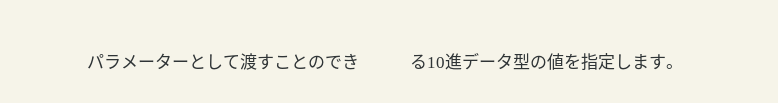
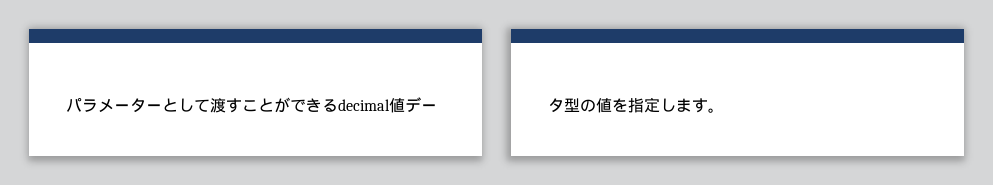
[308,53,462,70] のできる10進 -> [274,97,405,113] ができるdecimal値

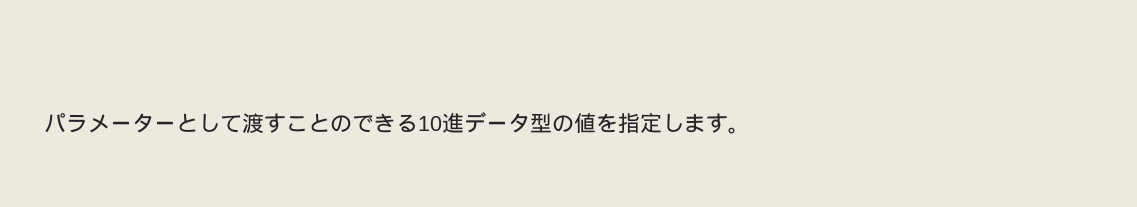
[274,97,405,113] ができるdecimal値 -> [330,112,464,133] のできる10進

